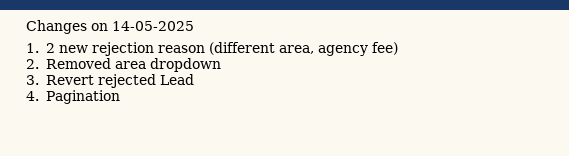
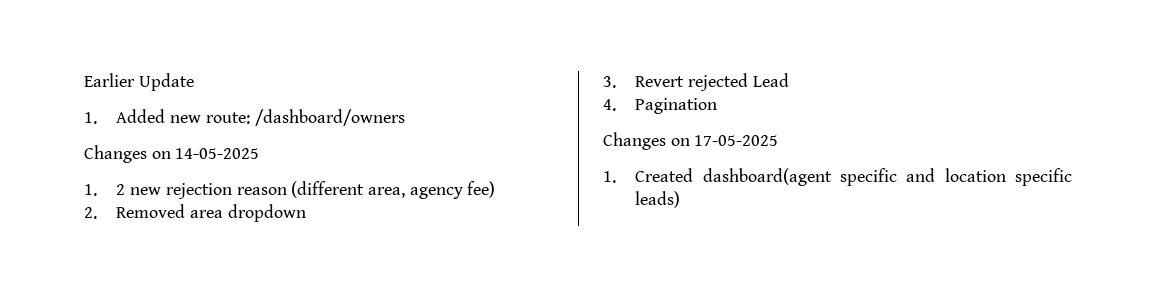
(26, 27) none -> [84,73,194,91] [84,109,405,126] Earlier Update // 1. Added new route: /dashboard/owners //
(120, 97) none -> [603,132,779,150] [603,168,1072,186] [635,191,681,208] // Changes on 17-05-2025 // 1. Created dashboard(agent specific and location specific leads)

